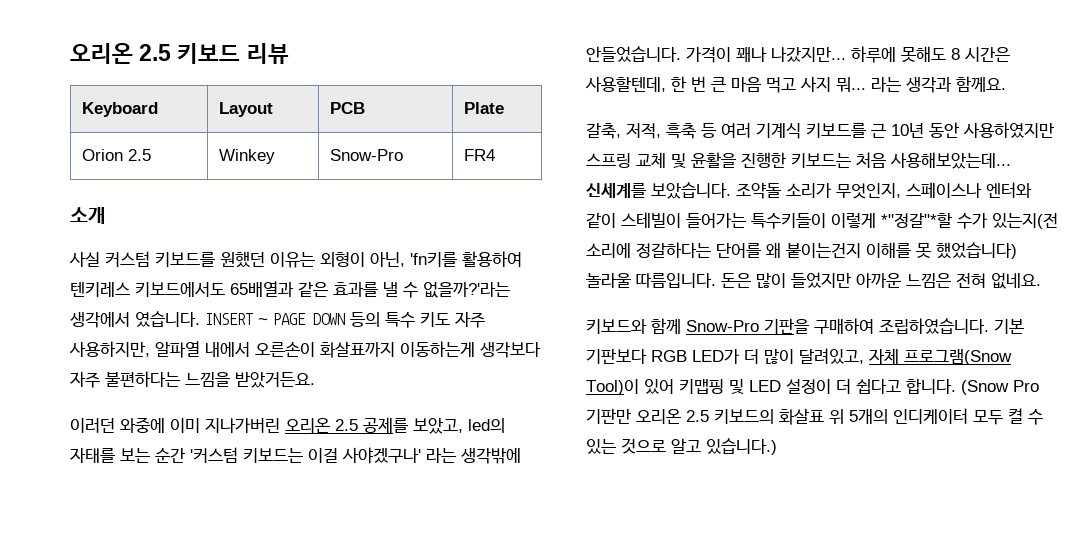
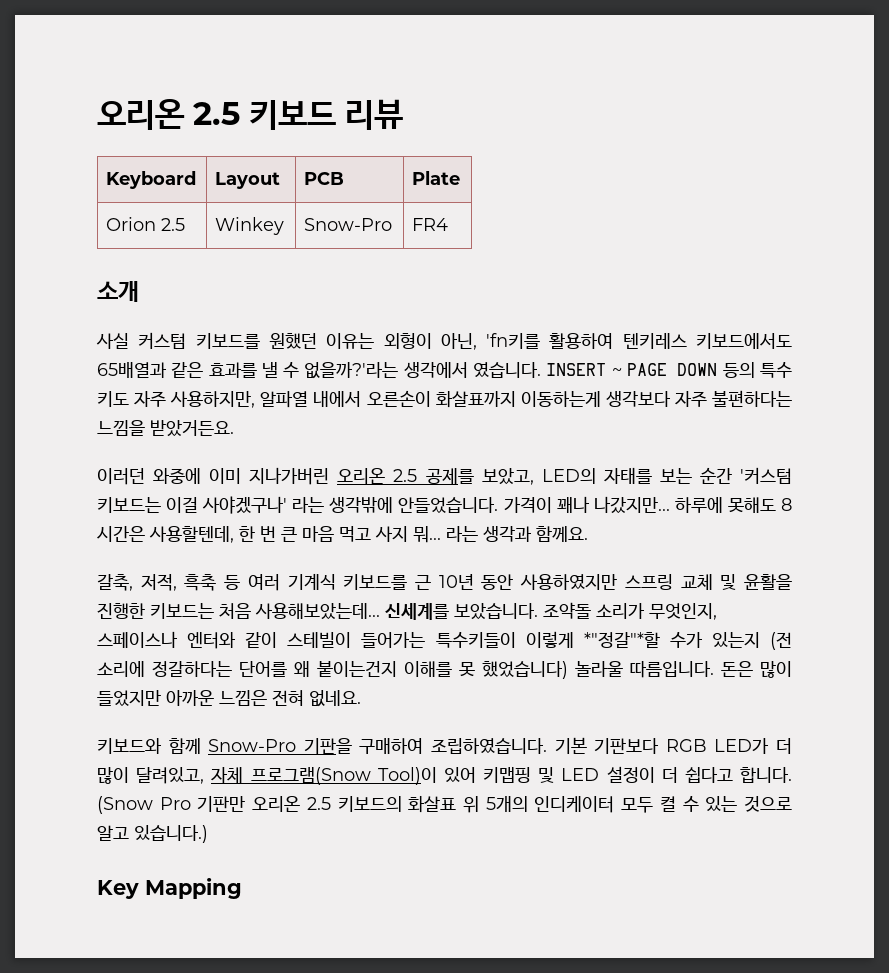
[468,418,505,433] led의 -> [541,468,596,484] LED의
[992,213,1058,229] 있는지(전 -> [711,632,793,650] 있는지 (전
(777, 446) none -> [97,878,242,899] // Key Mapping

